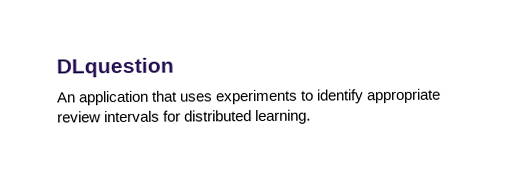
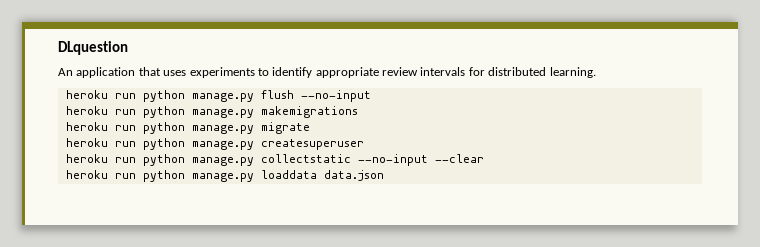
(312, 117) none -> [65,90,371,102] [65,106,358,118] [65,122,310,134] [65,138,364,150] [65,154,484,166] [65,170,384,182] // heroku run python manage.py flush --no-input // heroku run python manage.py makemigrations // heroku run python manage.py migrate // heroku run python manage.py createsuperuser // heroku run python manage.py collectstatic --no-input --clear // heroku run python manage.py loaddata data.json

